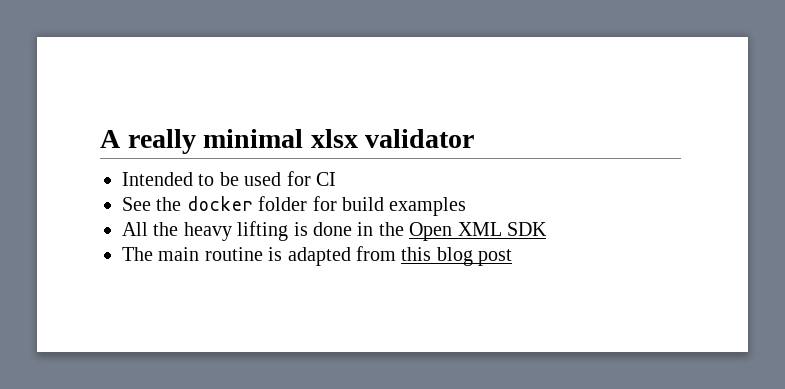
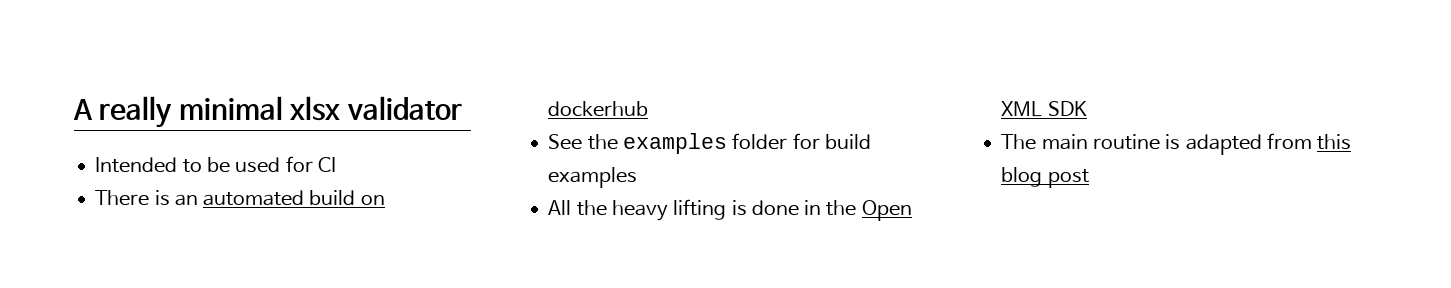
(336, 179) none -> [95,190,385,206] [548,101,649,117] // There is an automated build on dockerhub
[186,196,253,211] docker -> [622,133,727,154] examples

